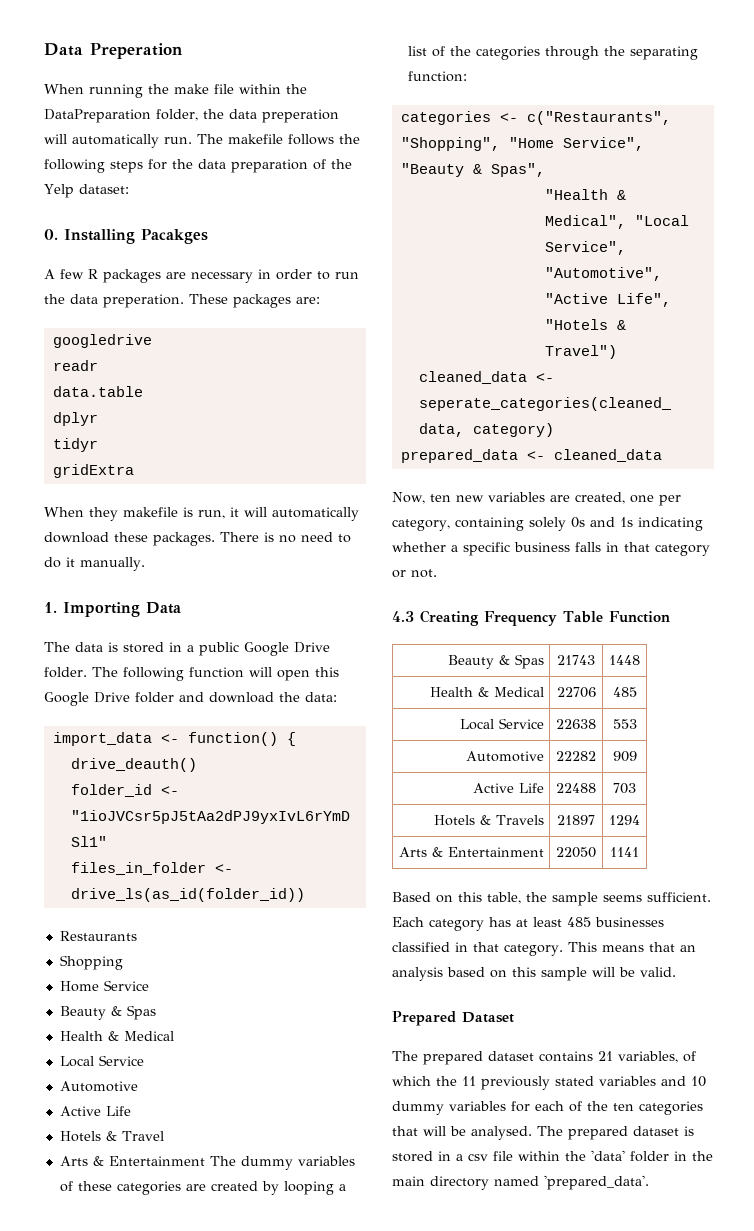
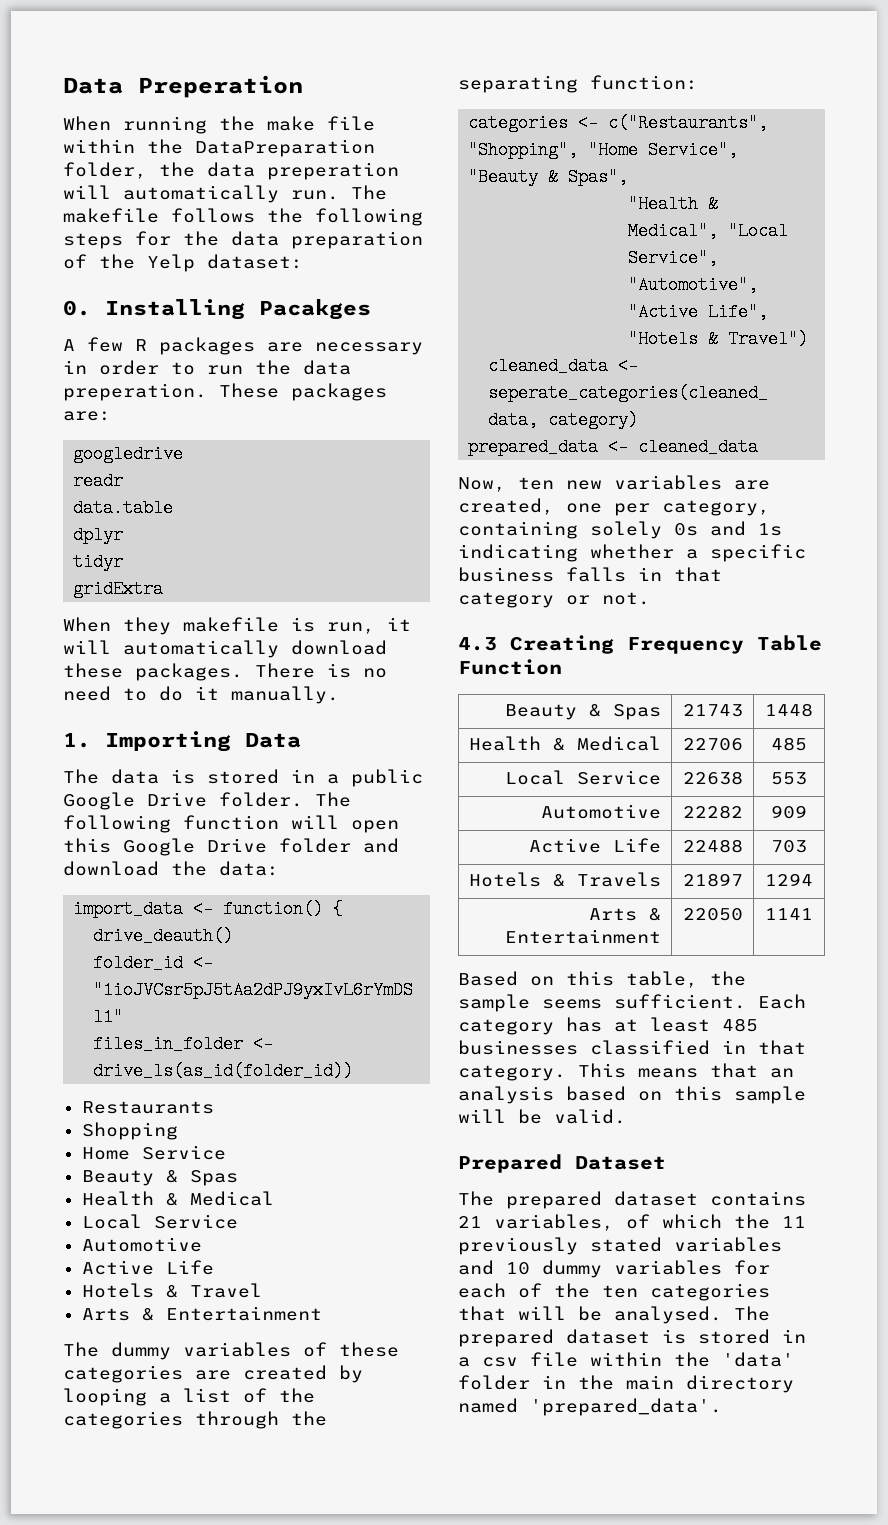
(205, 1161) none -> (322, 1313) //

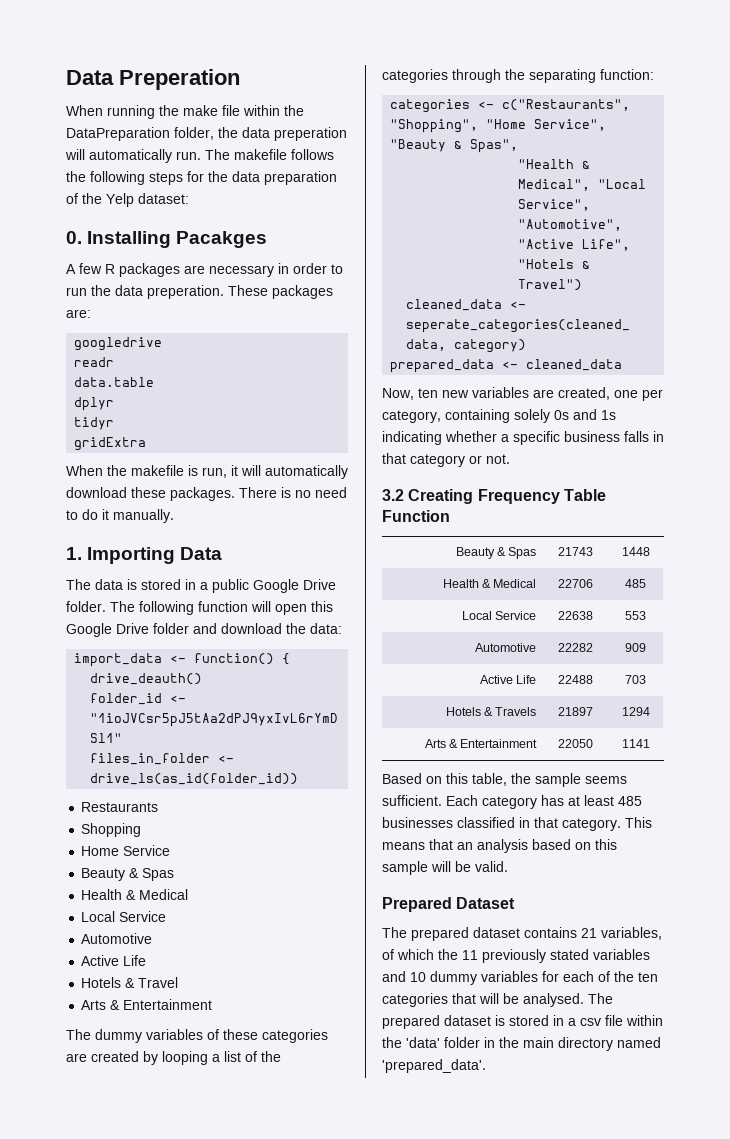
[123,617,171,635] they -> [107,465,127,476] the
[458,637,497,651] 4.3 -> [382,489,404,501] 3.2

